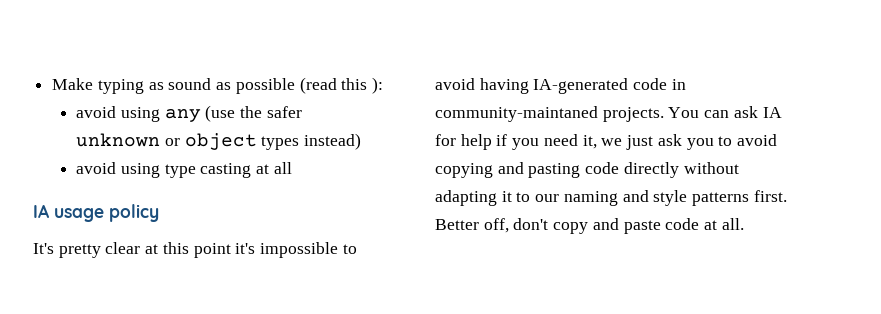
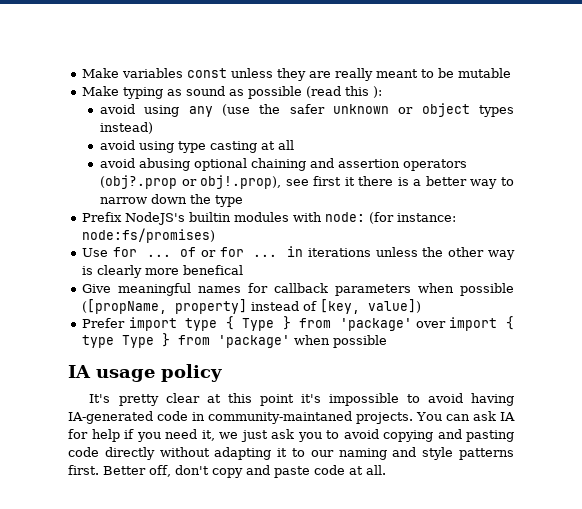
[52,78,94,90] Make -> [82,68,512,81] [82,86,120,96] Make variables const unless they are really meant to be mutable // Make
(292, 168) none -> [100,158,468,171] [100,175,514,189] [100,194,244,207] [82,212,457,225] [82,228,216,243] [82,246,515,260] [82,265,244,278] [82,283,514,296] [82,299,422,314] [82,316,514,331] [82,333,388,348] // avoid abusing optional chaining and assertion operators (obj?.prop or obj!.prop), see first it there is a better way to narrow down the type // Prefix NodeJS's builtin modules with node: (for instance: node:fs/promises) // Use for ... of or for ... in iterations unless the other way is clearly more benefical // Give meaningful names for callback parameters when possible ([propName, property] instead of [key, value]) // Prefer import type { Type } from 'package' over import { type Type } from 'package' when possible

